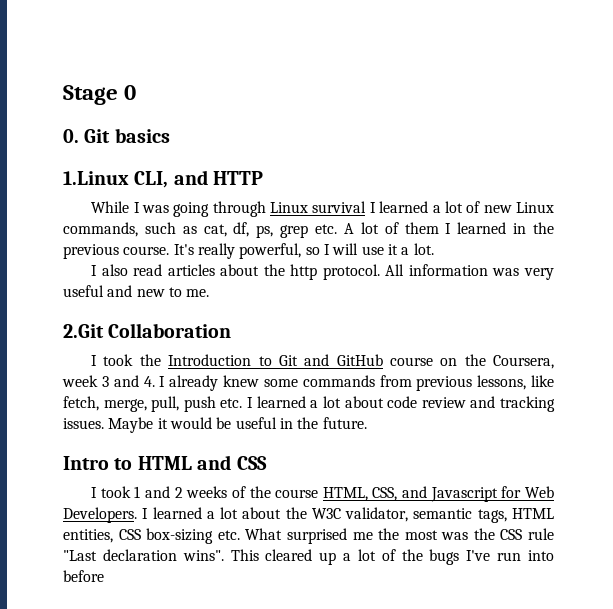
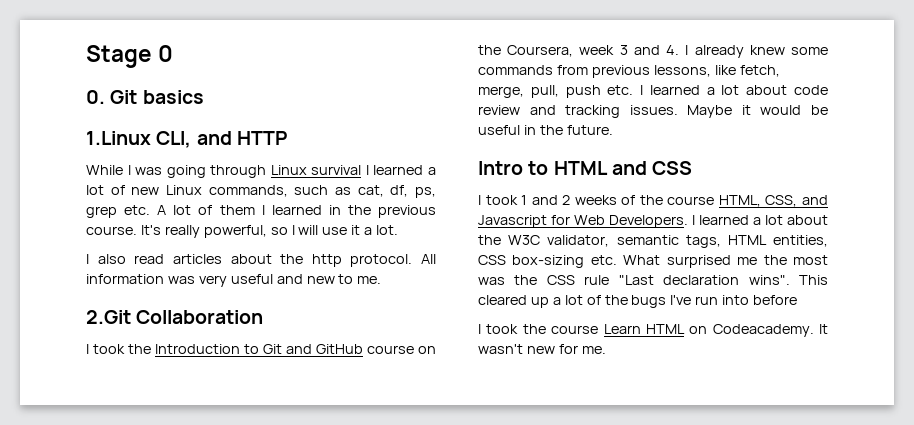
(104, 576) none -> [478,324,828,337] [478,344,606,354] // I took the course Learn HTML on Codeacademy. It wasn't new for me.

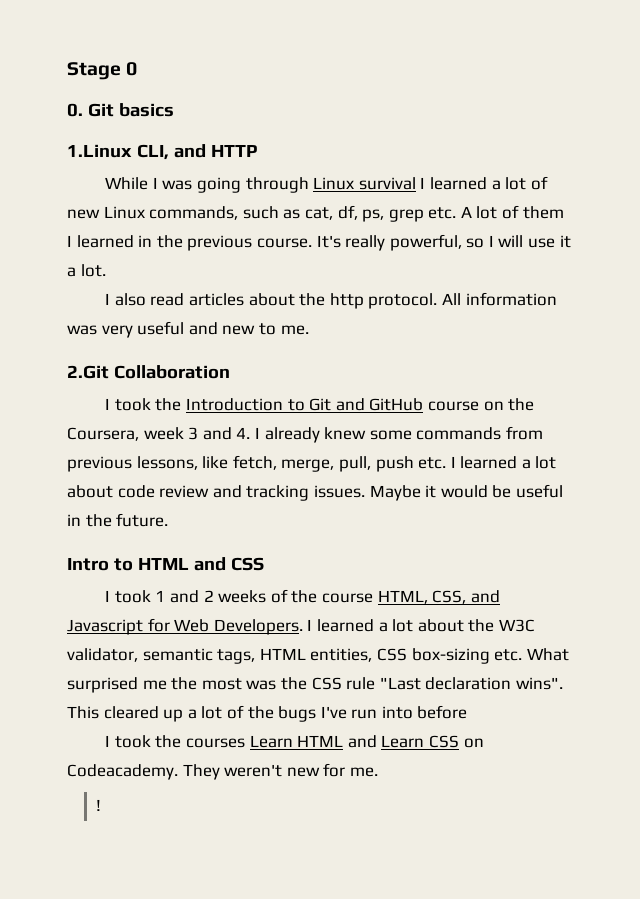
[551,325,599,334] course -> [185,738,245,748] courses
[689,324,828,337] [478,344,523,354] on Codeacademy. It wasn't -> [347,735,484,748] [67,764,283,780] and Learn CSS on Codeacademy. They weren't
(606, 350) none -> [96,799,102,811] // !

